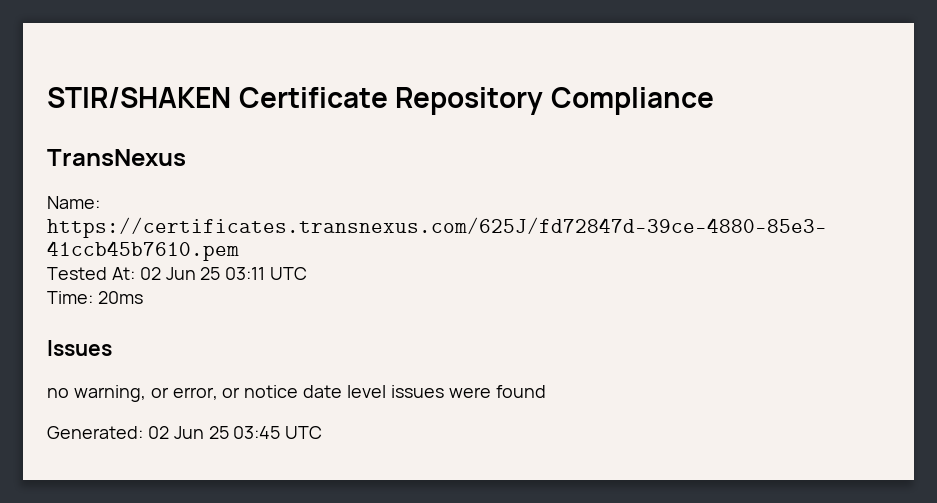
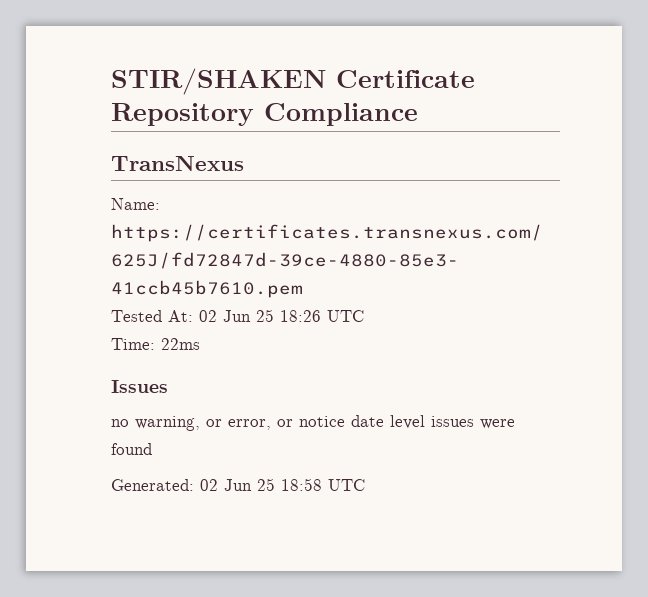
[225,267,266,280] 03:11 -> [280,310,321,322] 18:26
[97,291,143,304] 20ms -> [161,338,200,350] 22ms
[233,426,281,439] 03:45 -> [281,478,322,491] 18:58

